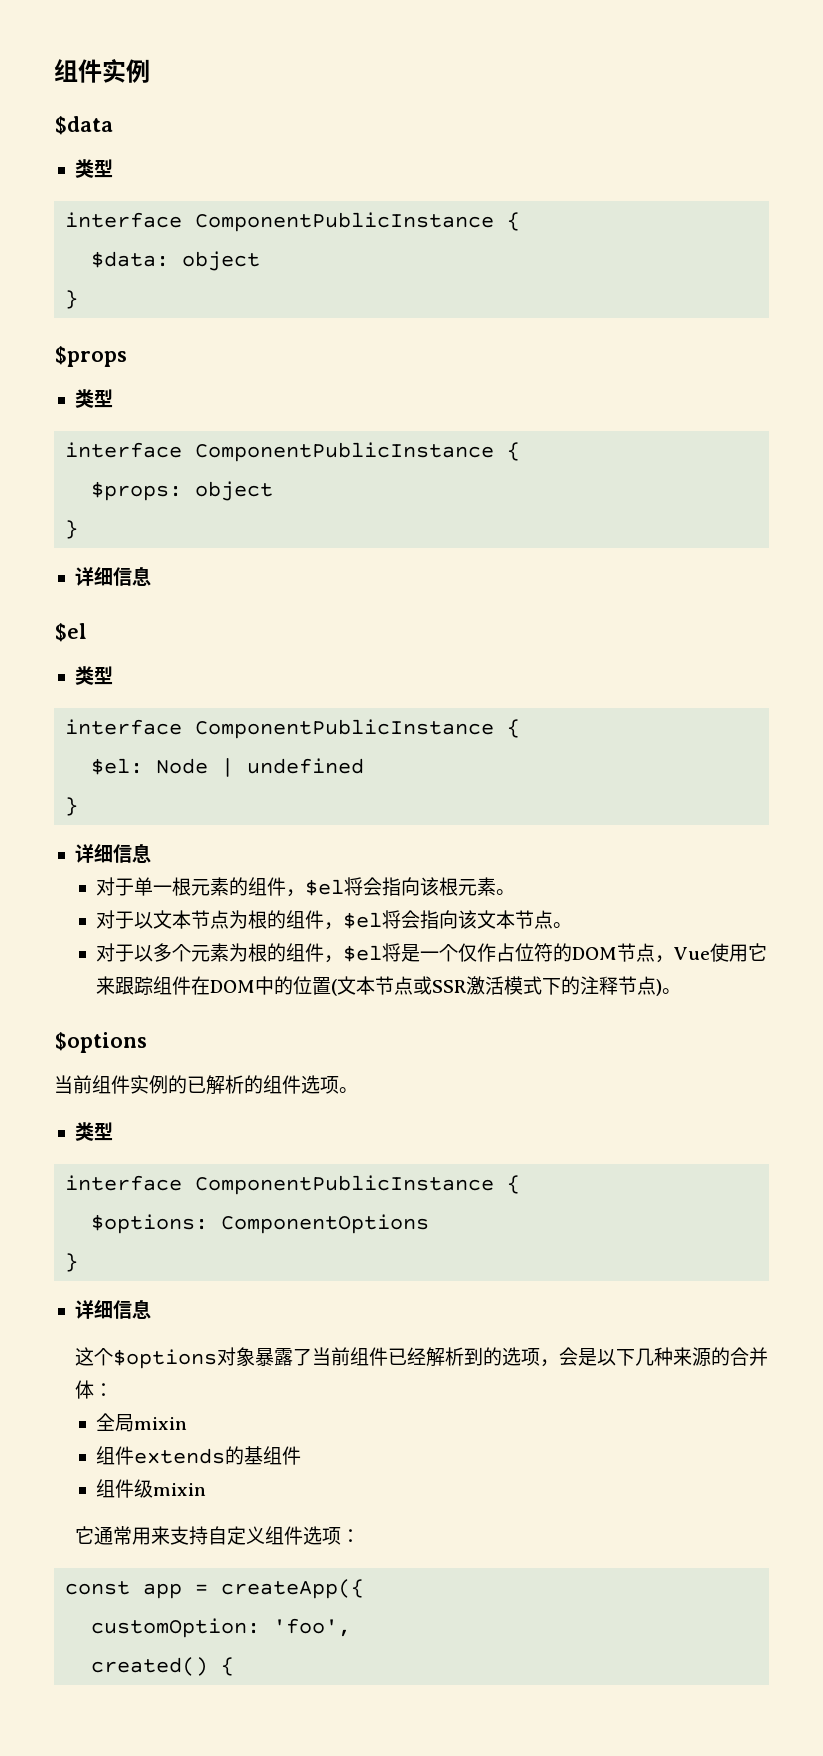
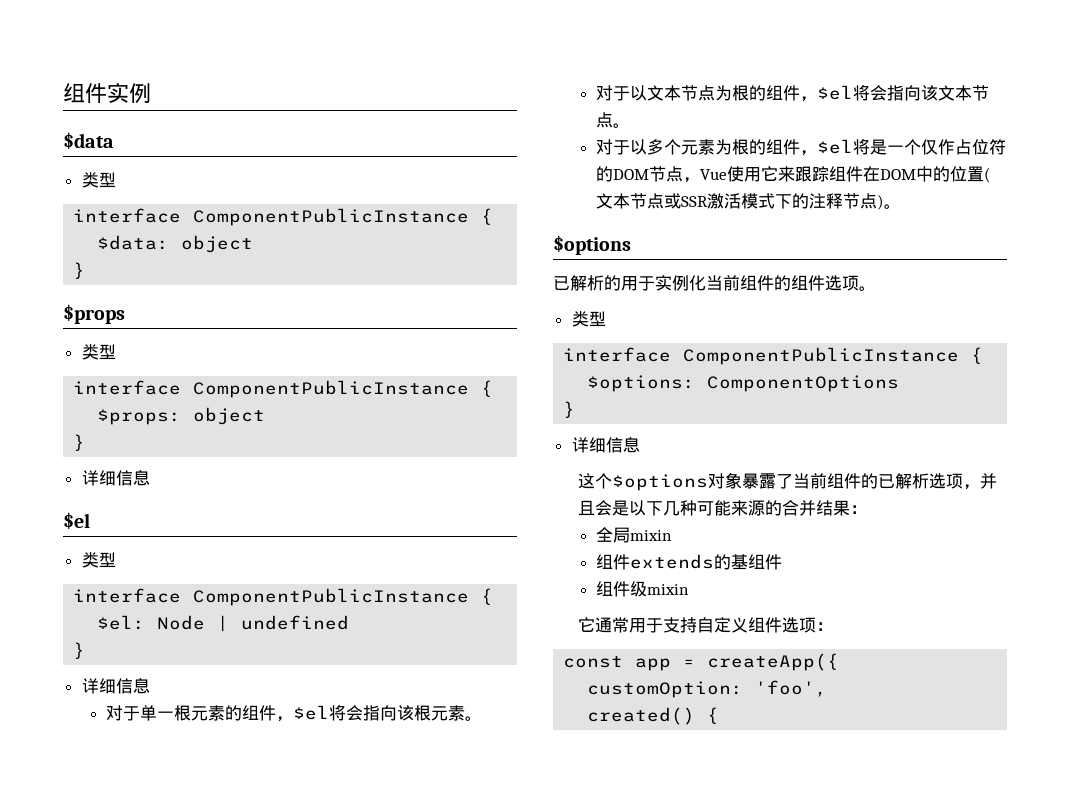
[54,1075,244,1095] 当前组件实例的已解析 -> [553,275,774,291] 已解析的用于实例化当前组件
[388,1347,560,1367] 已经解析到的选项， -> [860,473,997,490] [577,500,595,516] 的已解析选项，并且
(674, 1356) none -> [696,500,731,516] 可能
[75,1380,95,1399] 体 -> [815,500,850,516] 结果
[151,1526,171,1545] 来 -> [645,618,663,633] 于

